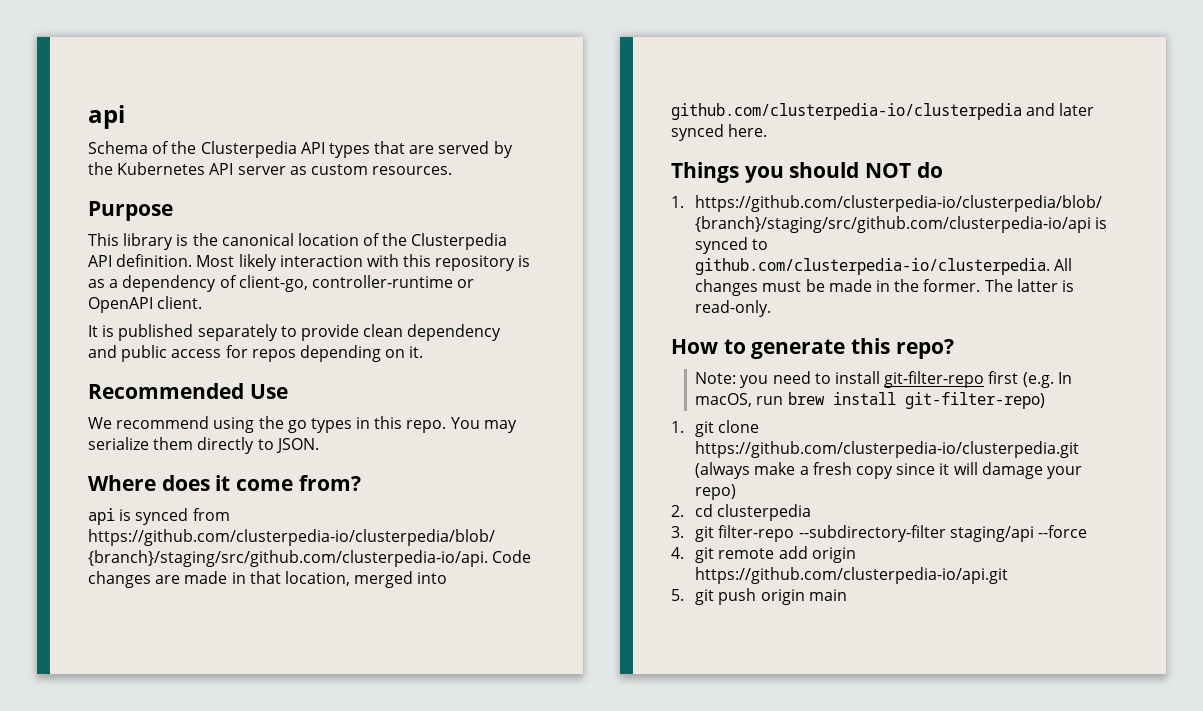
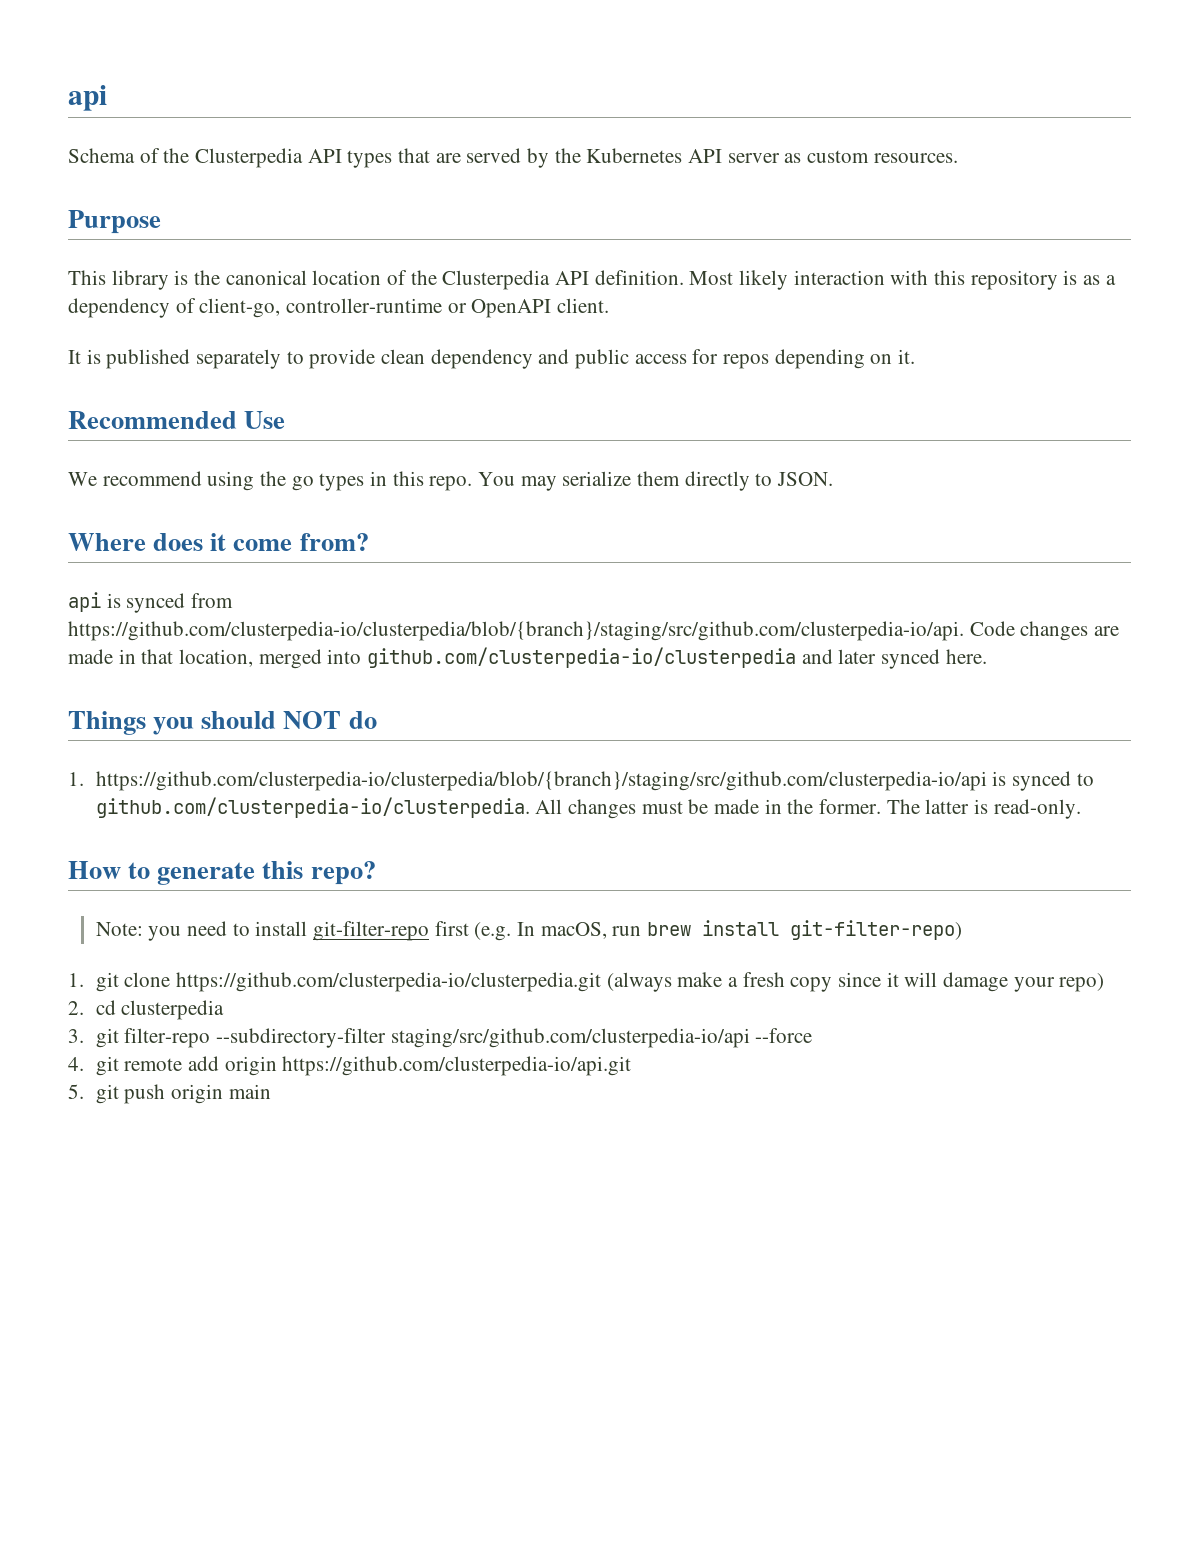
[949,526,1034,542] staging/api -> [390,1028,750,1048] staging/src/github.com/clusterpedia-io/api

